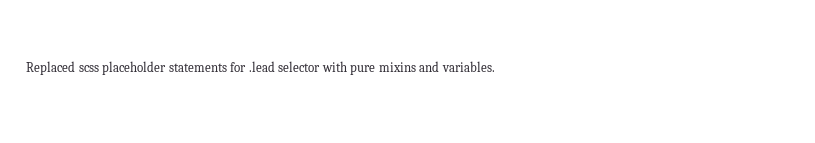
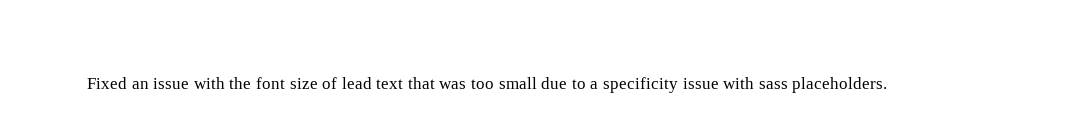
[26,61,495,75] Replaced scss placeholder statements for .lead selector with pure mixins and variables. -> [87,77,888,93] Fixed an issue with the font size of lead text that was too small due to a specificity issue with sass placeholders.

